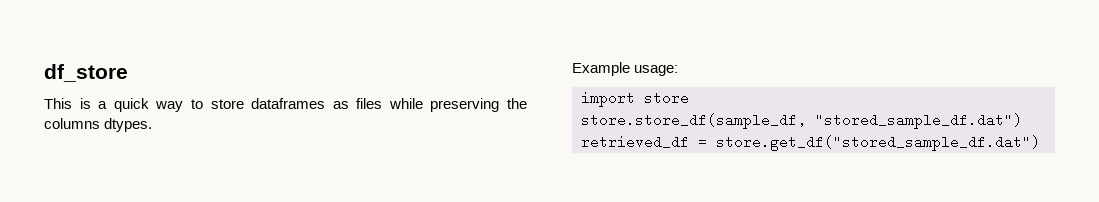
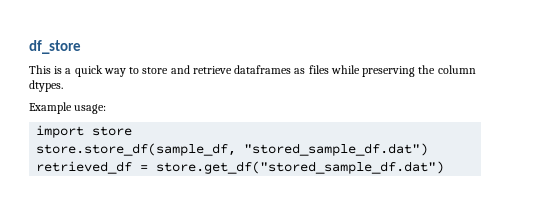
(244, 104) none -> [170,65,232,74] and retrieve
[44,118,100,129] columns -> [437,65,476,74] column

